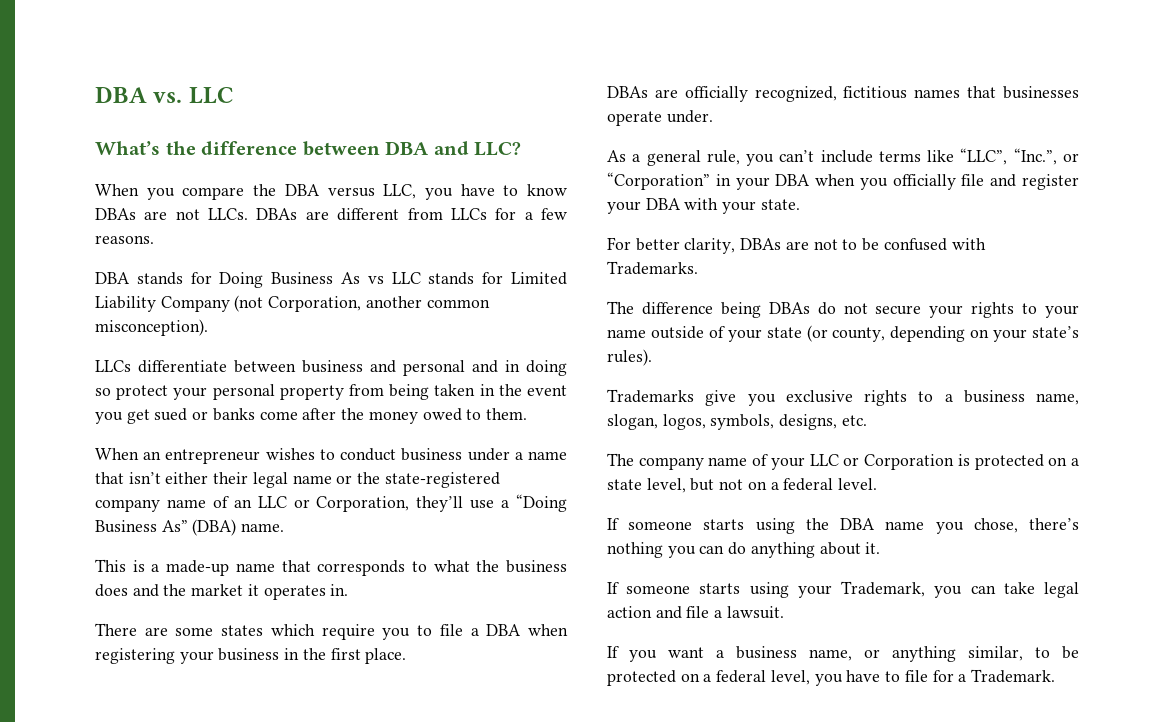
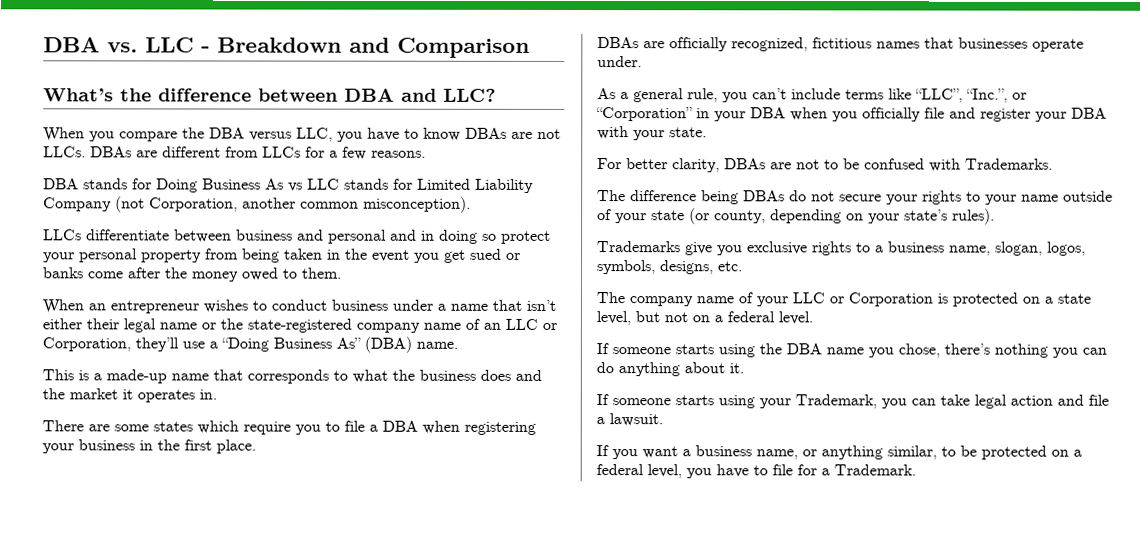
(234, 95) none -> [201,37,530,58] - Breakdown and Comparison

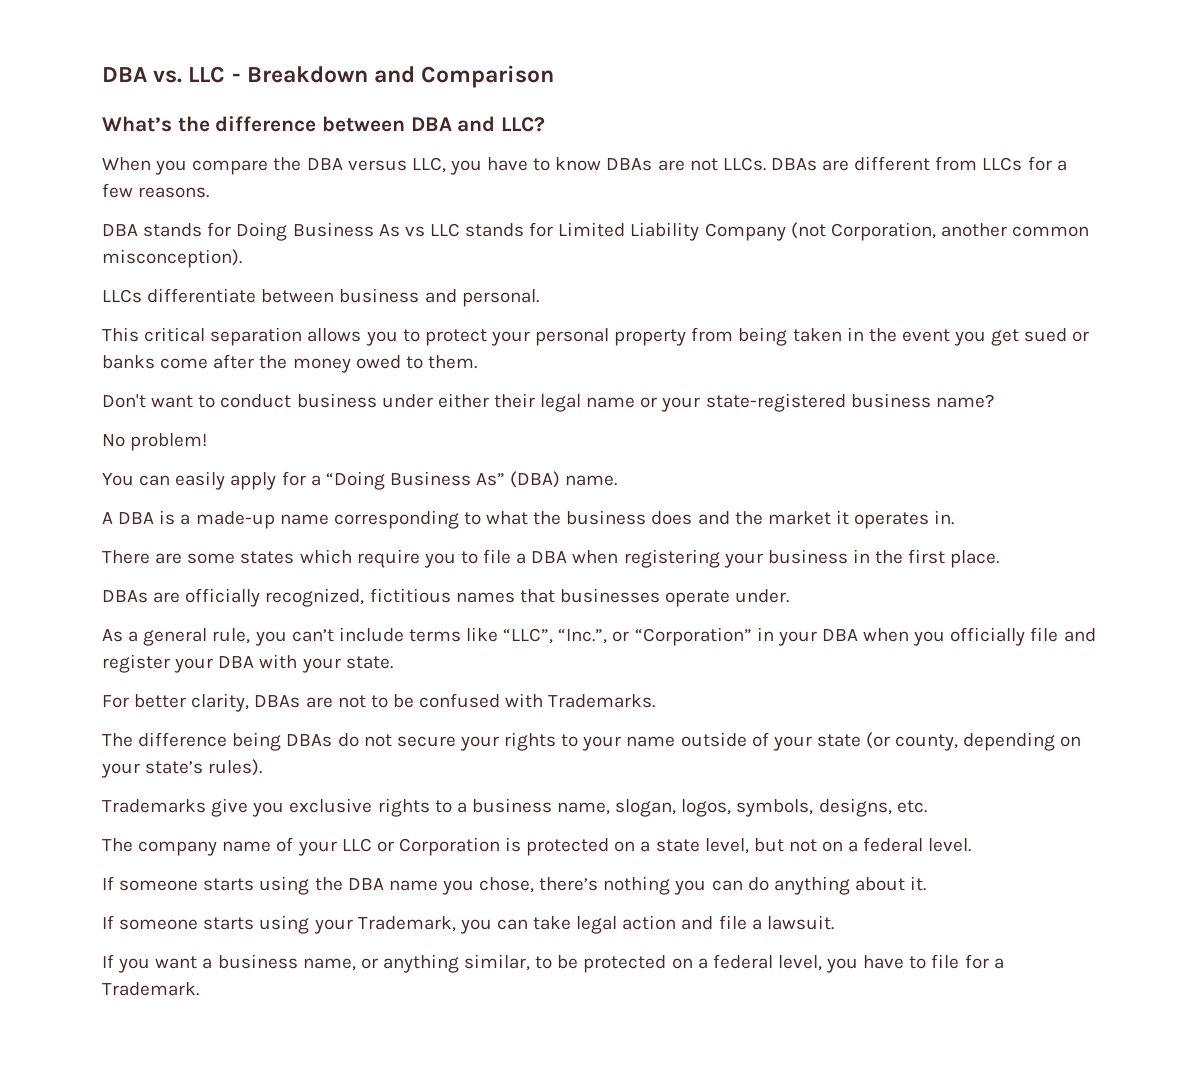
[328,229,497,244] personal and in doing so -> [461,289,539,307] [102,327,420,346] personal. // This critical separation allows you to
[42,299,556,314] When an entrepreneur wishes to conduct business under a name that isn’t -> [102,393,433,408] Don't want to conduct business under
[220,318,557,333] [42,337,205,352] the state-registered company name of an LLC or Corporation, they’ll use -> [661,393,994,412] [102,433,208,451] [102,471,306,490] your state-registered business name? // No problem! // You can easily apply for
[42,369,74,381] This -> [102,512,155,524] A DBA
[213,369,329,384] that corresponds -> [333,510,459,529] corresponding

